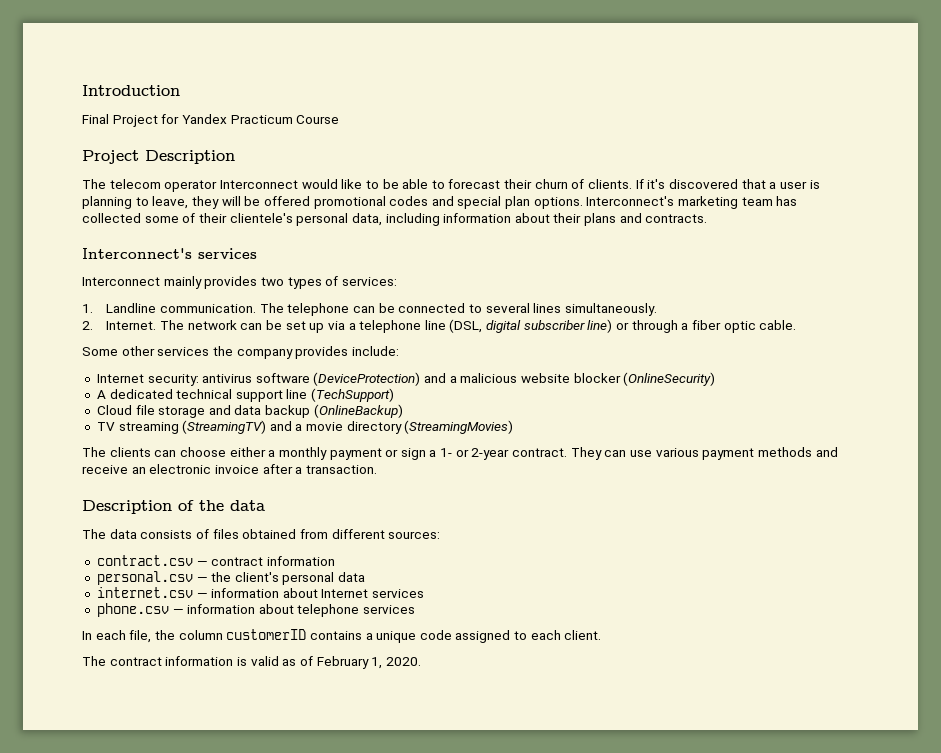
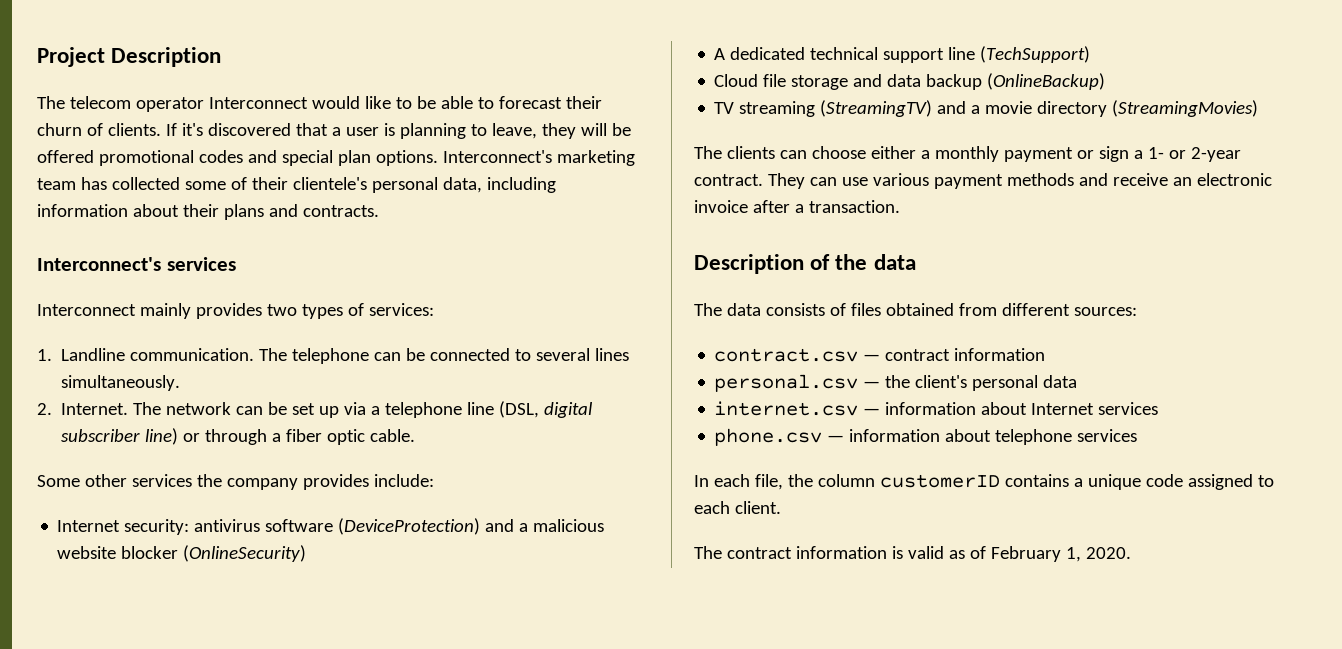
[82,85,180,96] [82,114,340,127] Introduction // Final Project for Yandex Practicum Course // -> (37, 57) none

